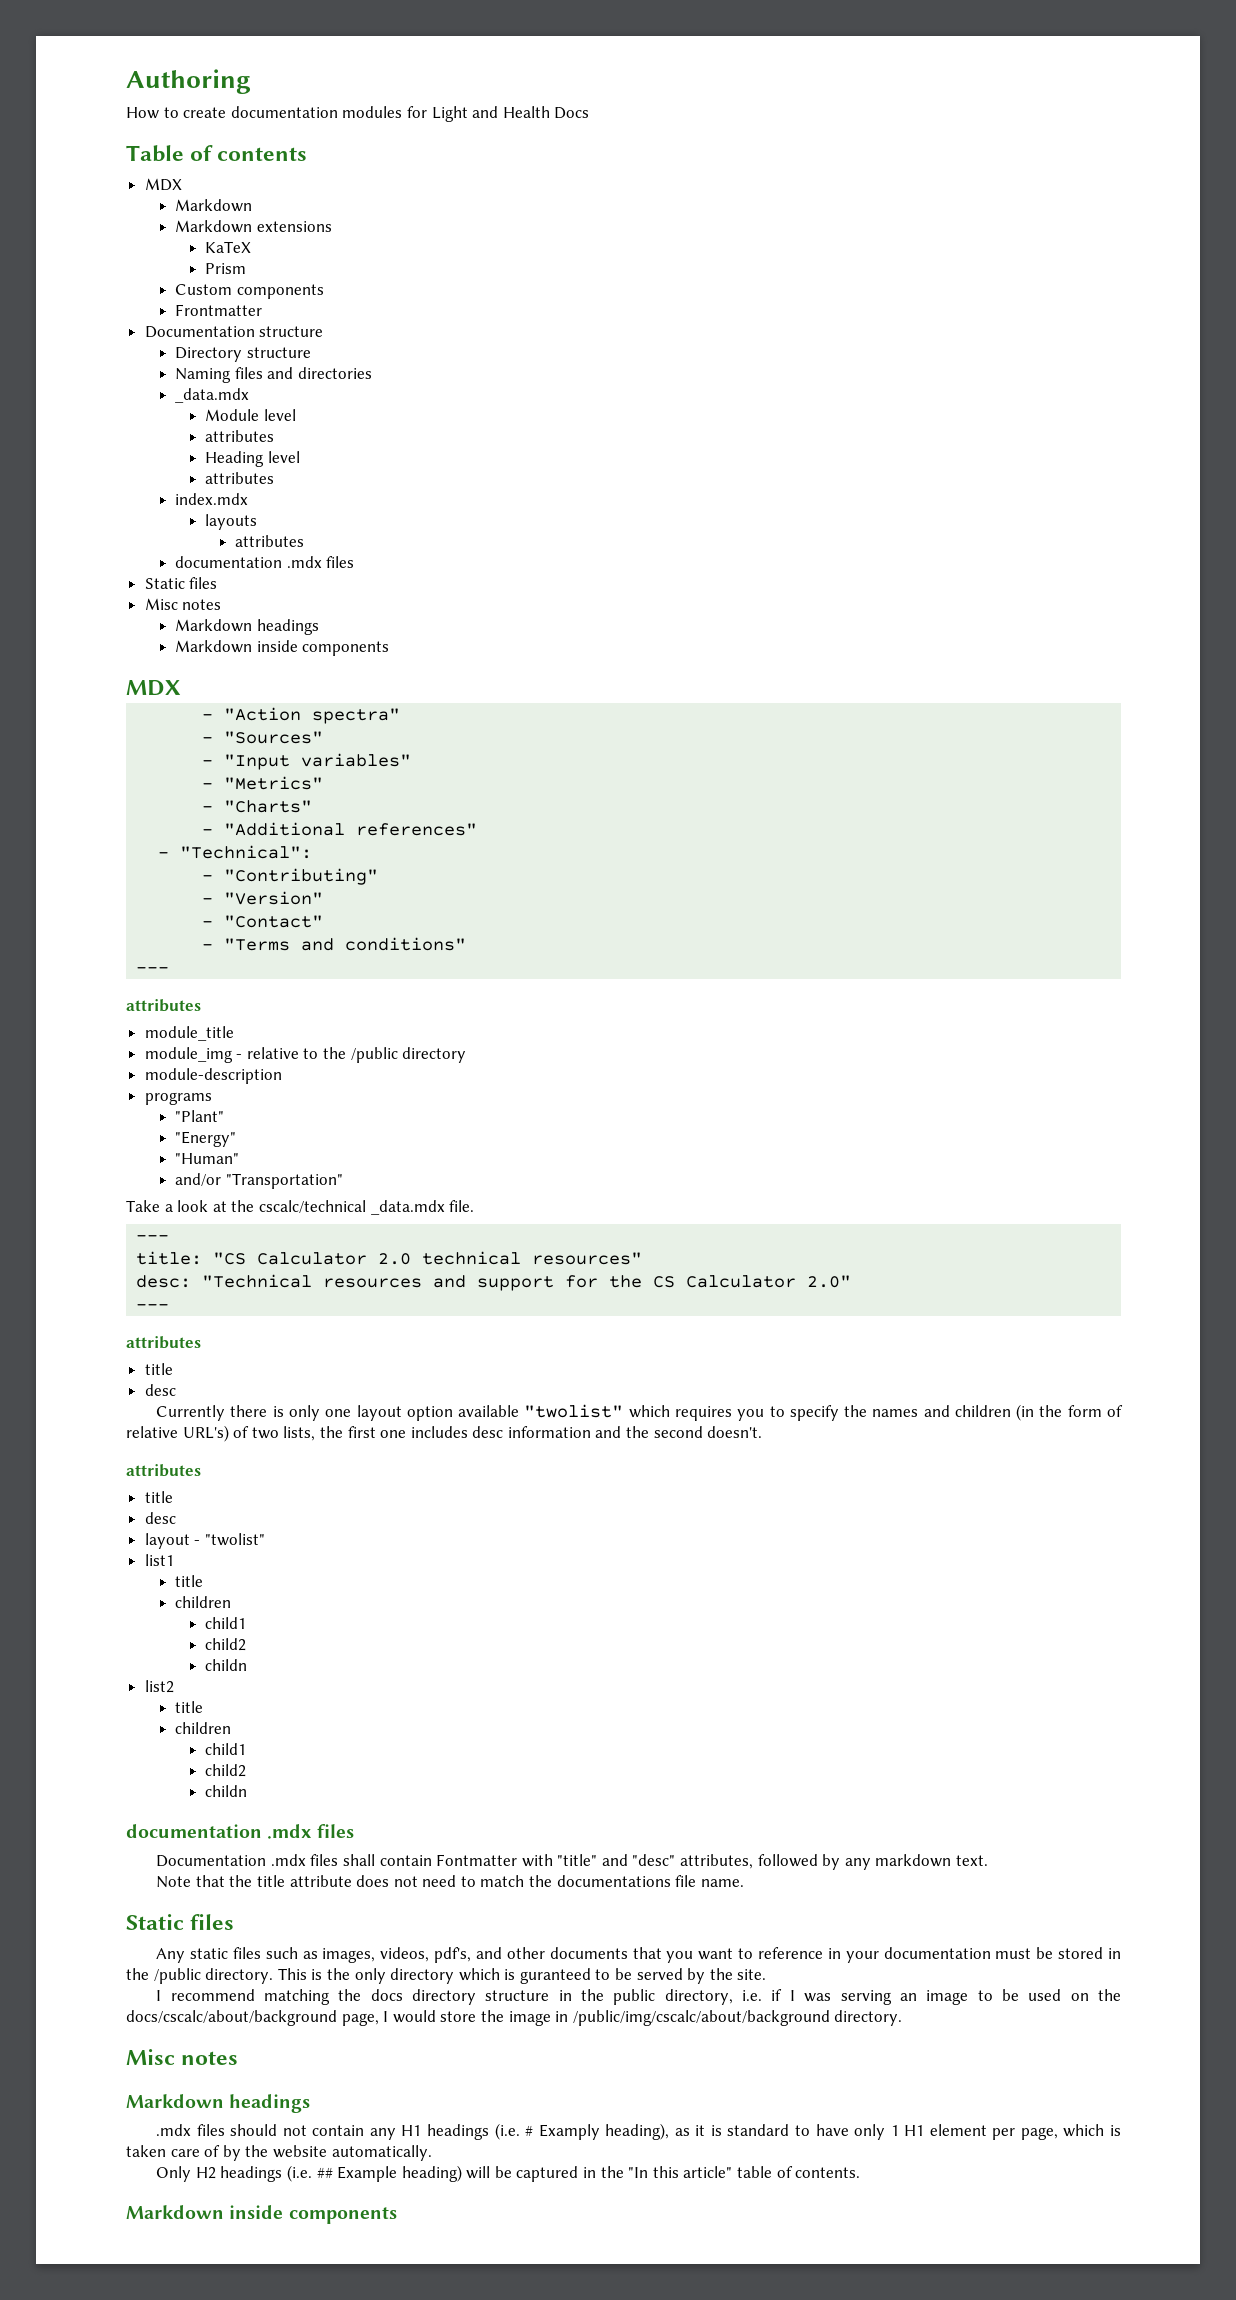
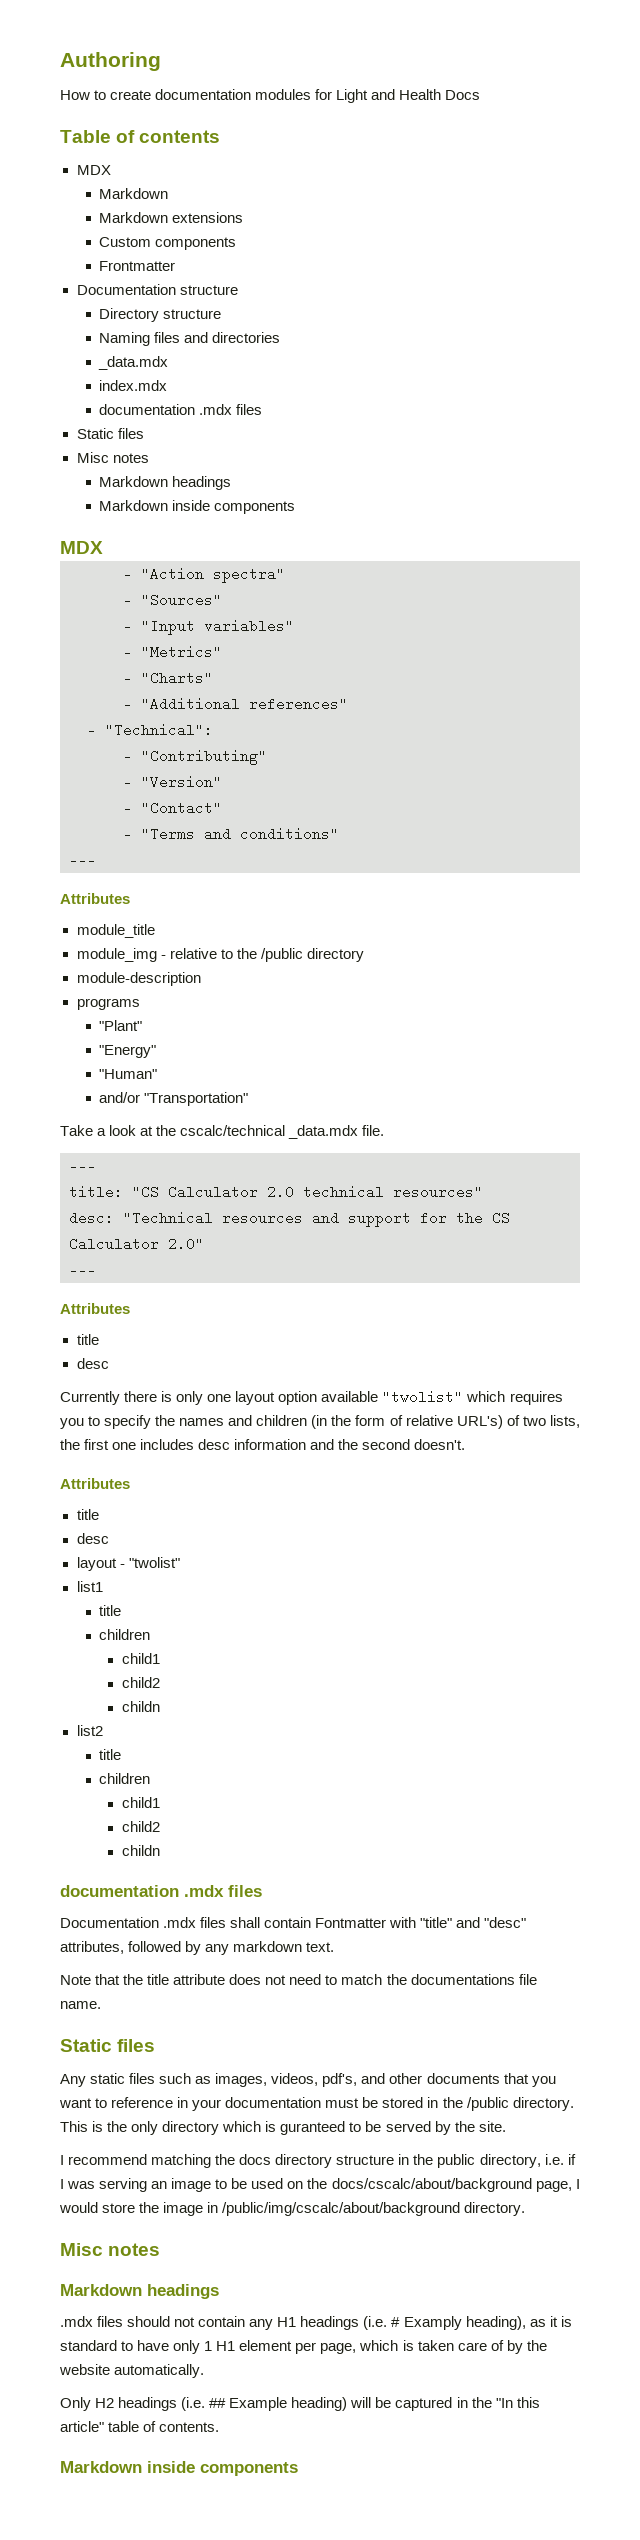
[205,241,252,253] [205,263,247,274] // KaTeX // Prism -> (244, 217) none
[205,409,296,421] [205,430,275,442] [205,451,300,467] [205,472,275,484] // Module level // attributes // Heading level // attributes -> (169, 363) none
[205,514,258,530] [235,535,305,547] // layouts // attributes -> (168, 385) none
[126,999,201,1012] attributes -> [60,893,130,904] Attributes
[126,1336,201,1349] attributes -> [60,1303,130,1314] Attributes
[126,1464,201,1477] attributes -> [60,1478,130,1489] Attributes

